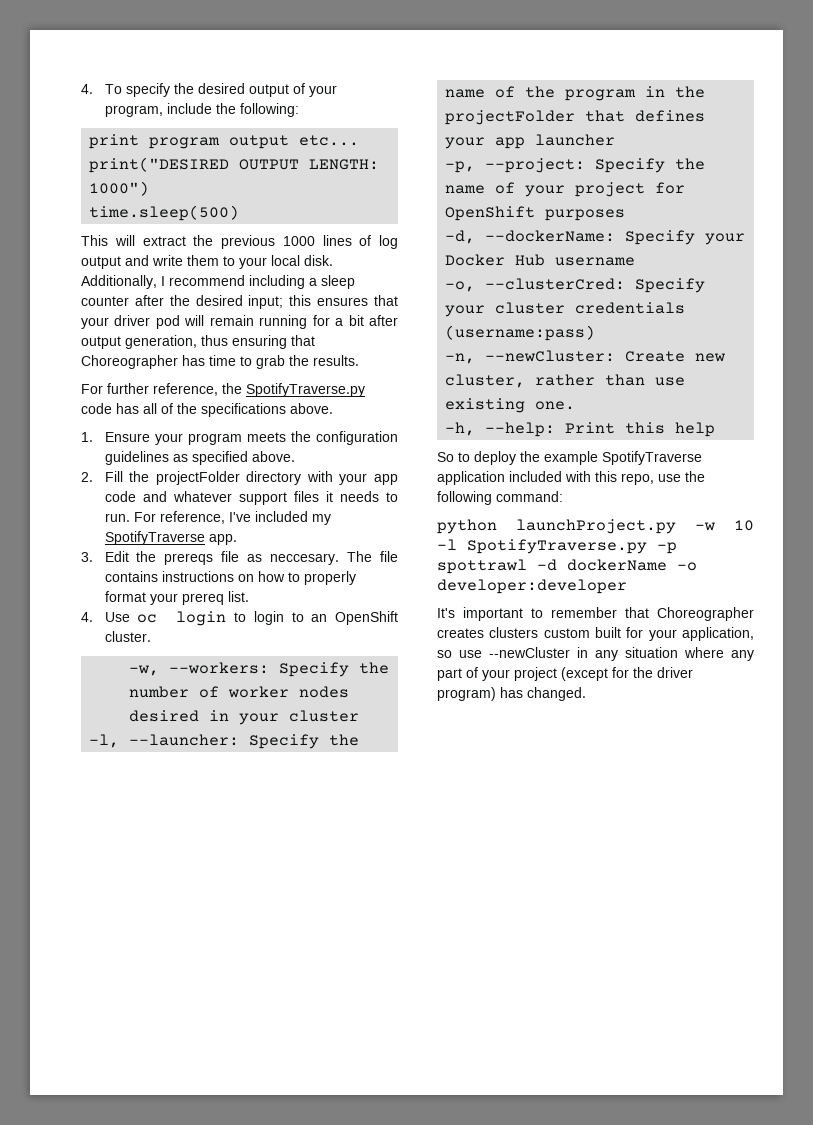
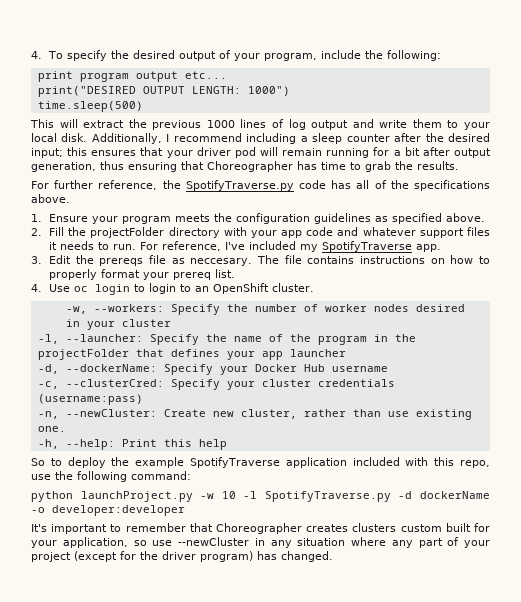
[445,158,706,173] [445,182,686,197] [445,206,626,221] // -p, --project: Specify the name of your project for OpenShift purposes -> (346, 353) none
[445,281,476,292] -o, -> [37,381,59,389] -c,
[657,542,677,554] [437,559,527,574] -p spottrawl -> (391, 496) none

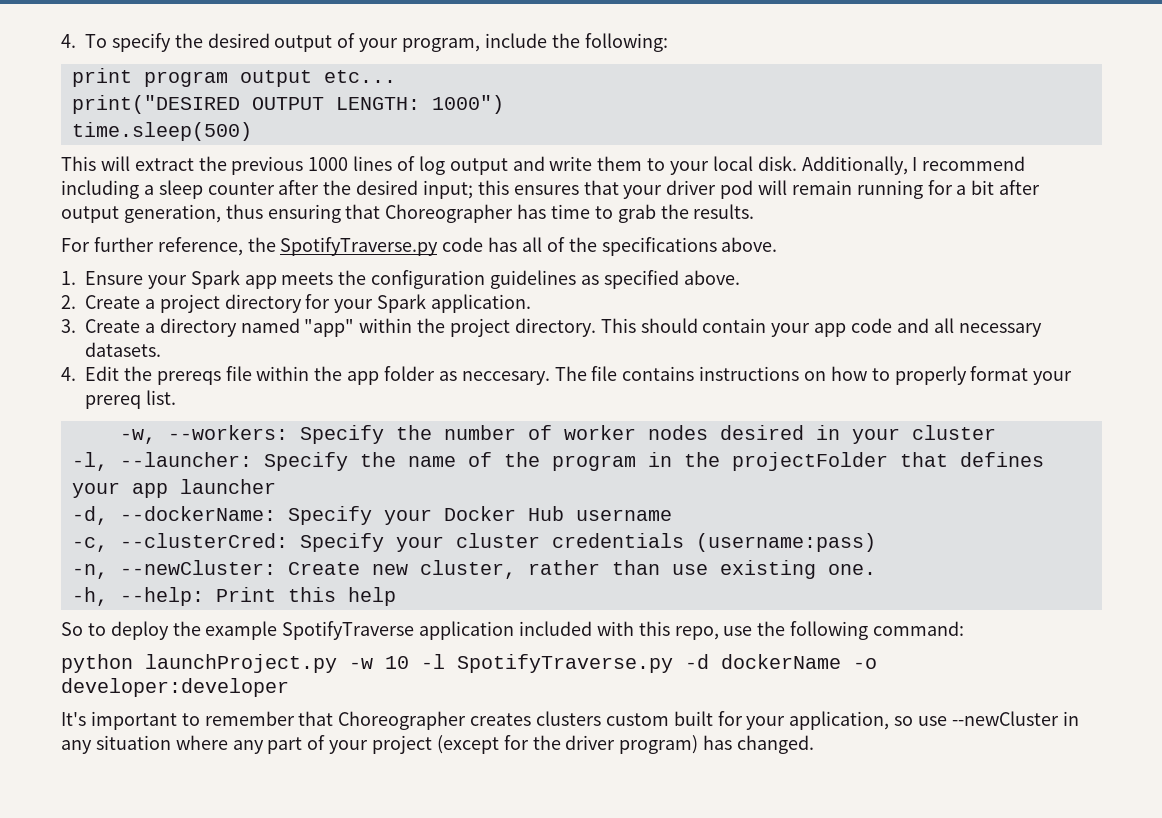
[122,216,172,224] program -> [190,270,277,289] Spark app
[49,227,490,238] [49,241,442,252] [31,255,167,266] Fill the projectFolder directory with your app code and whatever support files it needs to run. For reference, I've included my SpotifyTraverse app. // 3. Edit the prereqs file -> [85,294,532,313] [61,318,1042,337] [85,342,161,357] [61,366,436,385] Create a project directory for your Spark application. // 3. Create a directory named "app" within the project directory. This should contain your app code and all necessary datasets. // 4. Edit the prereqs file within the app folder
[31,283,315,295] // 4. Use oc login to login to an OpenShift cluster. -> (176, 397) none

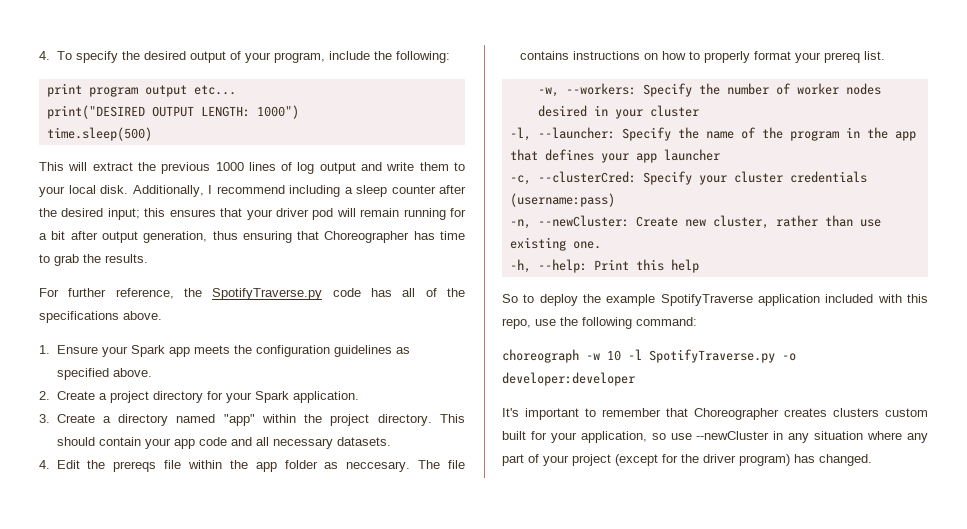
[731,452,888,471] projectFolder -> [894,131,916,141] app
[71,506,672,525] // -d, --dockerName: Specify your Docker Hub username -> (720, 155) none
[61,654,337,673] python launchProject.py -> [502,349,579,363] choreograph
[685,654,841,669] -d dockerName -> (775, 356) none

